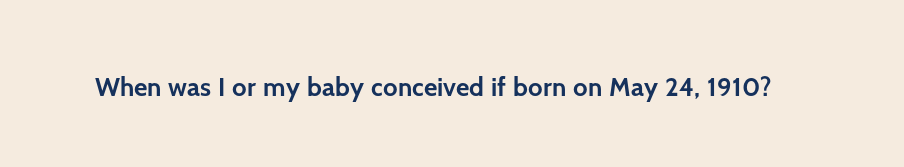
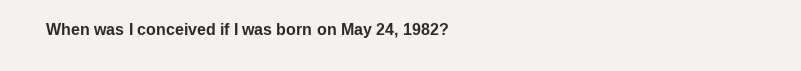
[232,76,507,102] or my baby conceived if -> [136,23,272,35] conceived if I was
[707,76,772,96] 1910? -> [402,23,449,35] 1982?

